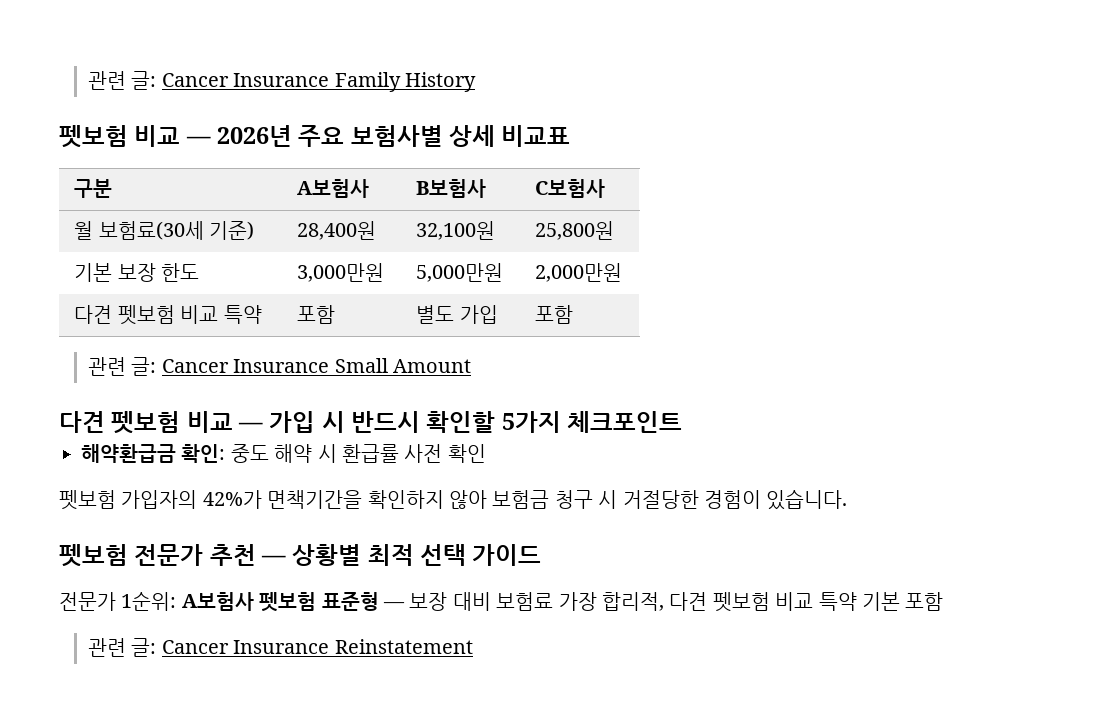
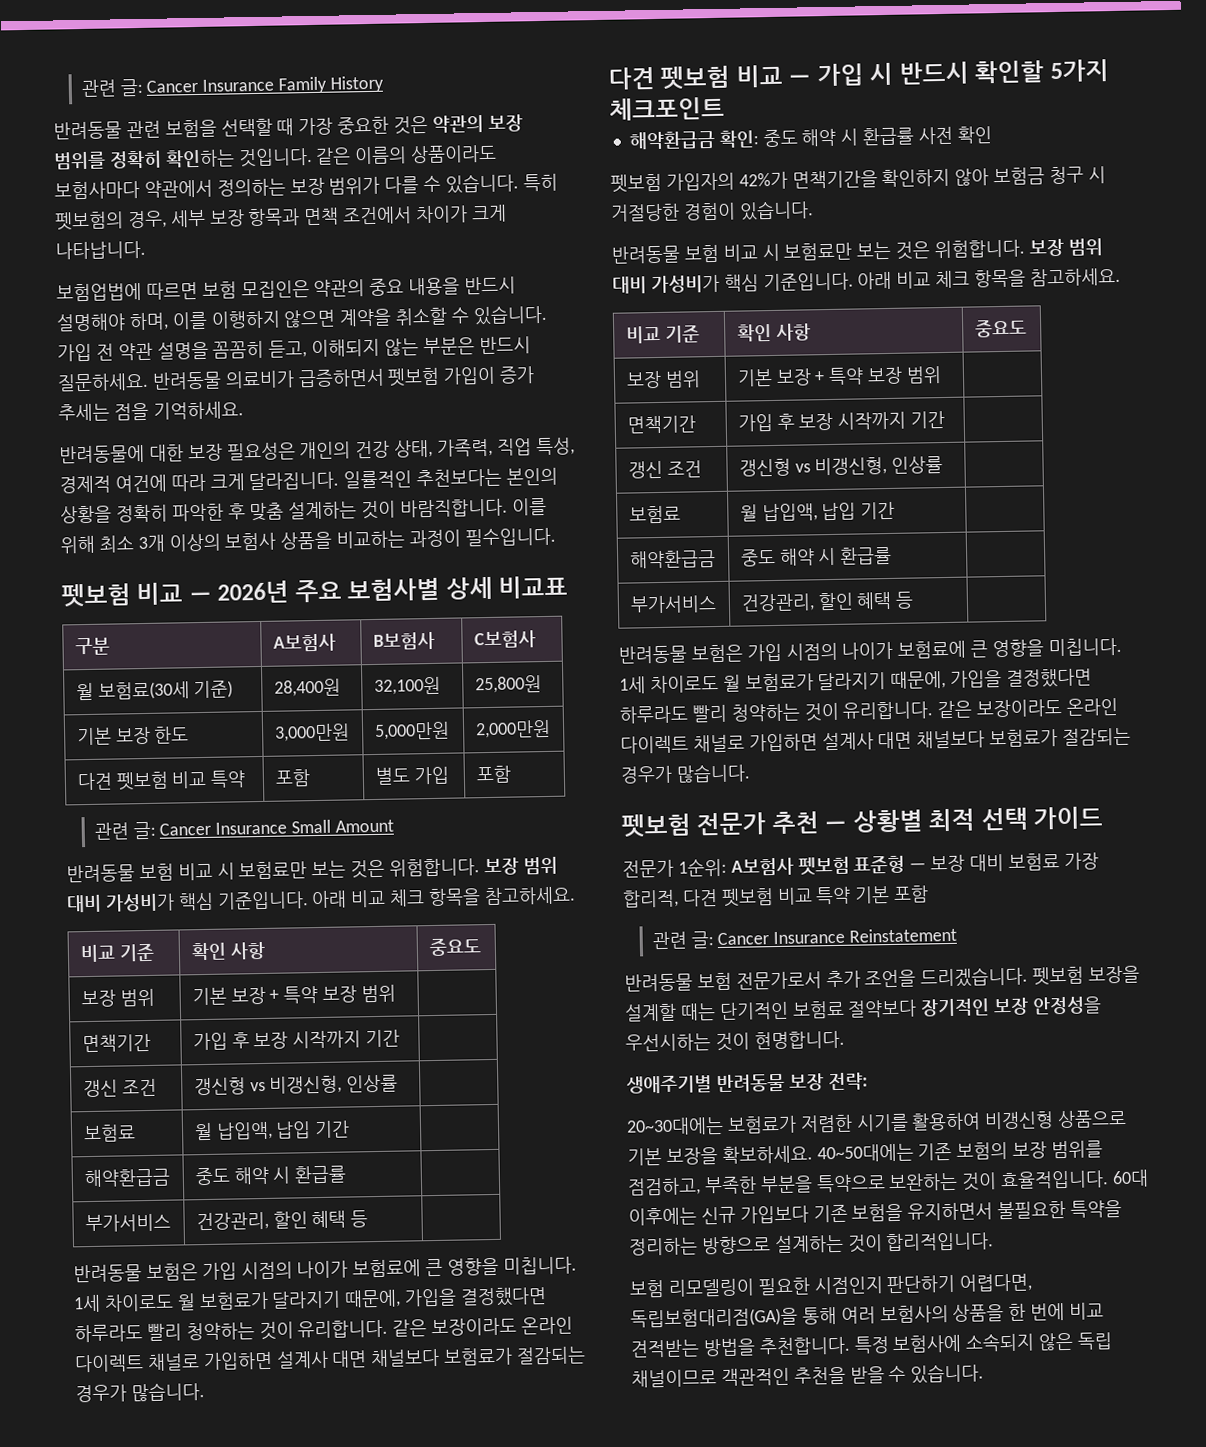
(476, 82) none -> [53,114,523,140] [53,144,498,170] [54,173,558,200] [54,204,507,231] [55,240,146,260] [56,276,517,302] [56,304,548,332] [57,336,531,362] [57,366,536,392] [58,401,244,422] [59,437,575,464] [59,467,559,494] [60,497,547,524] [60,527,556,554] // 반려동물 관련 보험을 선택할 때 가장 중요한 것은 약관의 보장 범위를 정확히 확인하는 것입니다. 같은 이름의 상품이라도 보험사마다 약관에서 정의하는 보장 범위가 다를 수 있습니다. 특히 펫보험의 경우, 세부 보장 항목과 면책 조건에서 차이가 크게 나타납니다. // 보험업법에 따르면 보험 모집인은 약관의 중요 내용을 반드시 설명해야 하며, 이를 이행하지 않으면 계약을 취소할 수 있습니다. 가입 전 약관 설명을 꼼꼼히 듣고, 이해되지 않는 부분은 반드시 질문하세요. 반려동물 의료비가 급증하면서 펫보험 가입이 증가 추세는 점을 기억하세요. // 반려동물에 대한 보장 필요성은 개인의 건강 상태, 가족력, 직업 특성, 경제적 여건에 따라 크게 달라집니다. 일률적인 추천보다는 본인의 상황을 정확히 파악한 후 맞춤 설계하는 것이 바람직합니다. 이를 위해 최소 3개 이상의 보험사 상품을 비교하는 과정이 필수입니다.
(471, 366) none -> [66,856,558,883] [66,886,576,913] [79,943,155,963] [190,941,266,961] [428,938,482,957] [80,988,155,1008] [191,984,396,1006] [81,1033,151,1053] [192,1029,401,1051] [82,1078,157,1098] [193,1074,399,1096] [82,1124,136,1143] [193,1120,351,1141] [83,1168,170,1188] [194,1165,347,1186] [84,1213,171,1233] [195,1210,369,1231] [73,1256,577,1283] [73,1287,548,1313] [74,1316,574,1343] [74,1346,587,1373] [75,1382,205,1403] // 반려동물 보험 비교 시 보험료만 보는 것은 위험합니다. 보장 범위 대비 가성비가 핵심 기준입니다. 아래 비교 체크 항목을 참고하세요. // 비교 기준 | 확인 사항 | 중요도 // 보장 범위 | 기본 보장 + 특약 보장 범위 | // 면책기간 | 가입 후 보장 시작까지 기간 | // 갱신 조건 | 갱신형 vs 비갱신형, 인상률 | // 보험료 | 월 납입액, 납입 기간 | // 해약환급금 | 중도 해약 시 환급률 | // 부가서비스 | 건강관리, 할인 혜택 등 | // 반려동물 보험은 가입 시점의 나이가 보험료에 큰 영향을 미칩니다. 1세 차이로도 월 보험료가 달라지기 때문에, 가입을 결정했다면 하루라도 빨리 청약하는 것이 유리합니다. 같은 보장이라도 온라인 다이렉트 채널로 가입하면 설계사 대면 채널보다 보험료가 절감되는 경우가 많습니다.
(848, 499) none -> [611,238,1103,264] [612,267,1121,294] [625,325,700,344] [736,323,811,342] [974,319,1027,338] [625,370,701,389] [736,366,942,387] [626,415,696,434] [737,410,946,432] [627,460,702,479] [738,456,944,477] [628,505,681,524] [739,501,896,522] [629,550,716,569] [739,546,893,567] [629,595,717,614] [740,591,915,612] [618,637,1122,664] [619,668,1093,694] [619,697,1119,724] [620,727,1132,754] [620,763,751,784] // 반려동물 보험 비교 시 보험료만 보는 것은 위험합니다. 보장 범위 대비 가성비가 핵심 기준입니다. 아래 비교 체크 항목을 참고하세요. // 비교 기준 | 확인 사항 | 중요도 // 보장 범위 | 기본 보장 + 특약 보장 범위 | // 면책기간 | 가입 후 보장 시작까지 기간 | // 갱신 조건 | 갱신형 vs 비갱신형, 인상률 | // 보험료 | 월 납입액, 납입 기간 | // 해약환급금 | 중도 해약 시 환급률 | // 부가서비스 | 건강관리, 할인 혜택 등 | // 반려동물 보험은 가입 시점의 나이가 보험료에 큰 영향을 미칩니다. 1세 차이로도 월 보험료가 달라지기 때문에, 가입을 결정했다면 하루라도 빨리 청약하는 것이 유리합니다. 같은 보장이라도 온라인 다이렉트 채널로 가입하면 설계사 대면 채널보다 보험료가 절감되는 경우가 많습니다.
(473, 646) none -> [624,965,1141,992] [624,996,1103,1022] [625,1030,845,1052] [626,1072,868,1094] [626,1109,1128,1136] [627,1140,1104,1166] [627,1169,1150,1196] [628,1200,1123,1226] [628,1232,995,1256] [629,1273,1033,1298] [630,1302,1105,1328] [630,1332,1113,1358] [631,1363,985,1388] // 반려동물 보험 전문가로서 추가 조언을 드리겠습니다. 펫보험 보장을 설계할 때는 단기적인 보험료 절약보다 장기적인 보장 안정성을 우선시하는 것이 현명합니다. // 생애주기별 반려동물 보장 전략: // 20~30대에는 보험료가 저렴한 시기를 활용하여 비갱신형 상품으로 기본 보장을 확보하세요. 40~50대에는 기존 보험의 보장 범위를 점검하고, 부족한 부분을 특약으로 보완하는 것이 효율적입니다. 60대 이후에는 신규 가입보다 기존 보험을 유지하면서 불필요한 특약을 정리하는 방향으로 설계하는 것이 합리적입니다. // 보험 리모델링이 필요한 시점인지 판단하기 어렵다면, 독립보험대리점(GA)을 통해 여러 보험사의 상품을 한 번에 비교 견적받는 방법을 추천합니다. 특정 보험사에 소속되지 않은 독립 채널이므로 객관적인 추천을 받을 수 있습니다.

